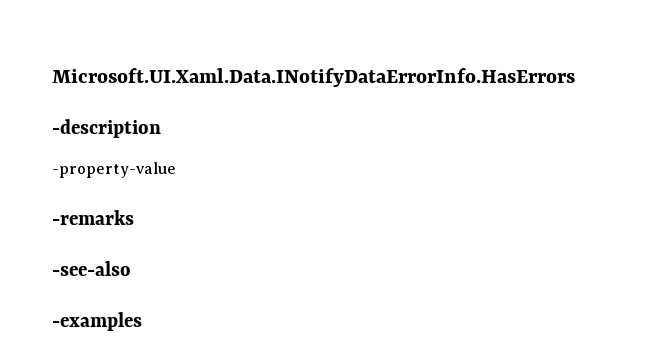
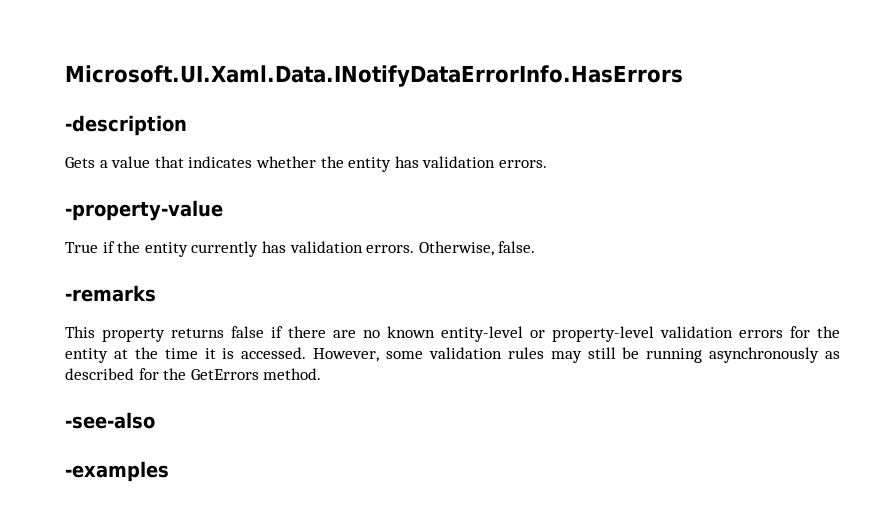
[52,162,176,178] [52,210,134,225] -property-value // -remarks -> [65,156,547,172] [65,200,223,221] [65,241,536,257] [65,285,156,302] [65,326,840,342] [65,347,840,363] [65,368,322,380] Gets a value that indicates whether the entity has validation errors. // -property-value // True if the entity currently has validation errors. Otherwise, false. // -remarks // This property returns false if there are no known entity-level or property-level validation errors for the entity at the time it is accessed. However, some validation rules may still be running asynchronously as described for the GetErrors method.

